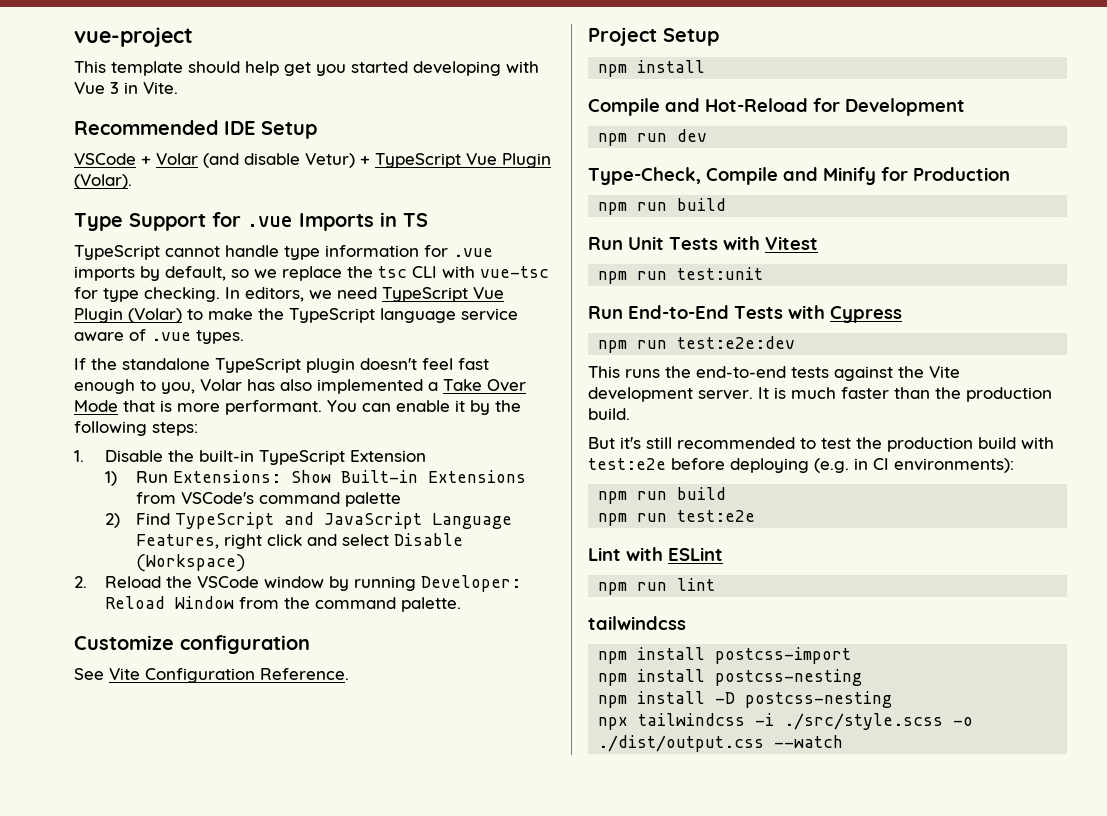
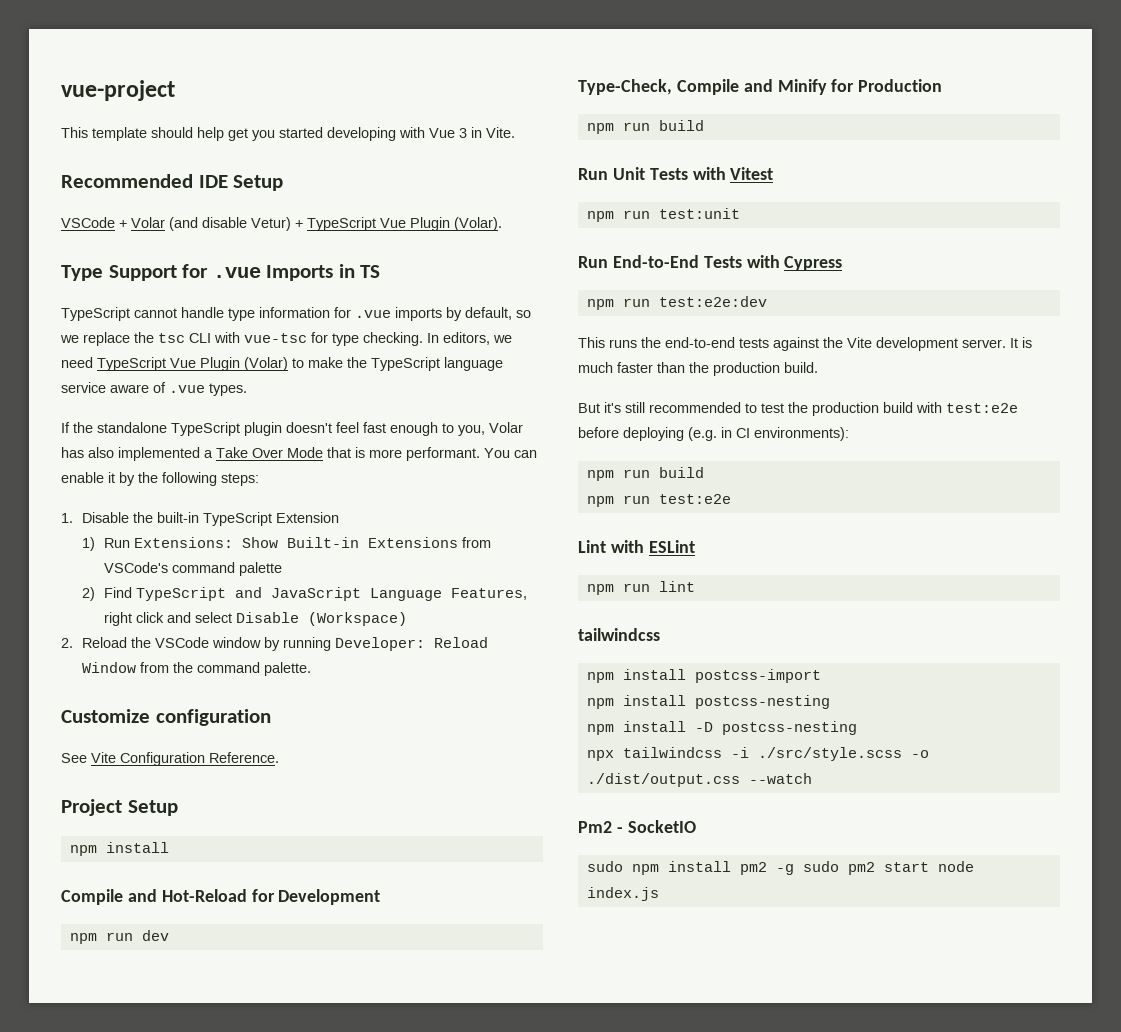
(844, 741) none -> [578,820,696,833] [586,861,974,875] [586,887,659,901] // Pm2 - SocketIO // sudo npm install pm2 -g sudo pm2 start node index.js

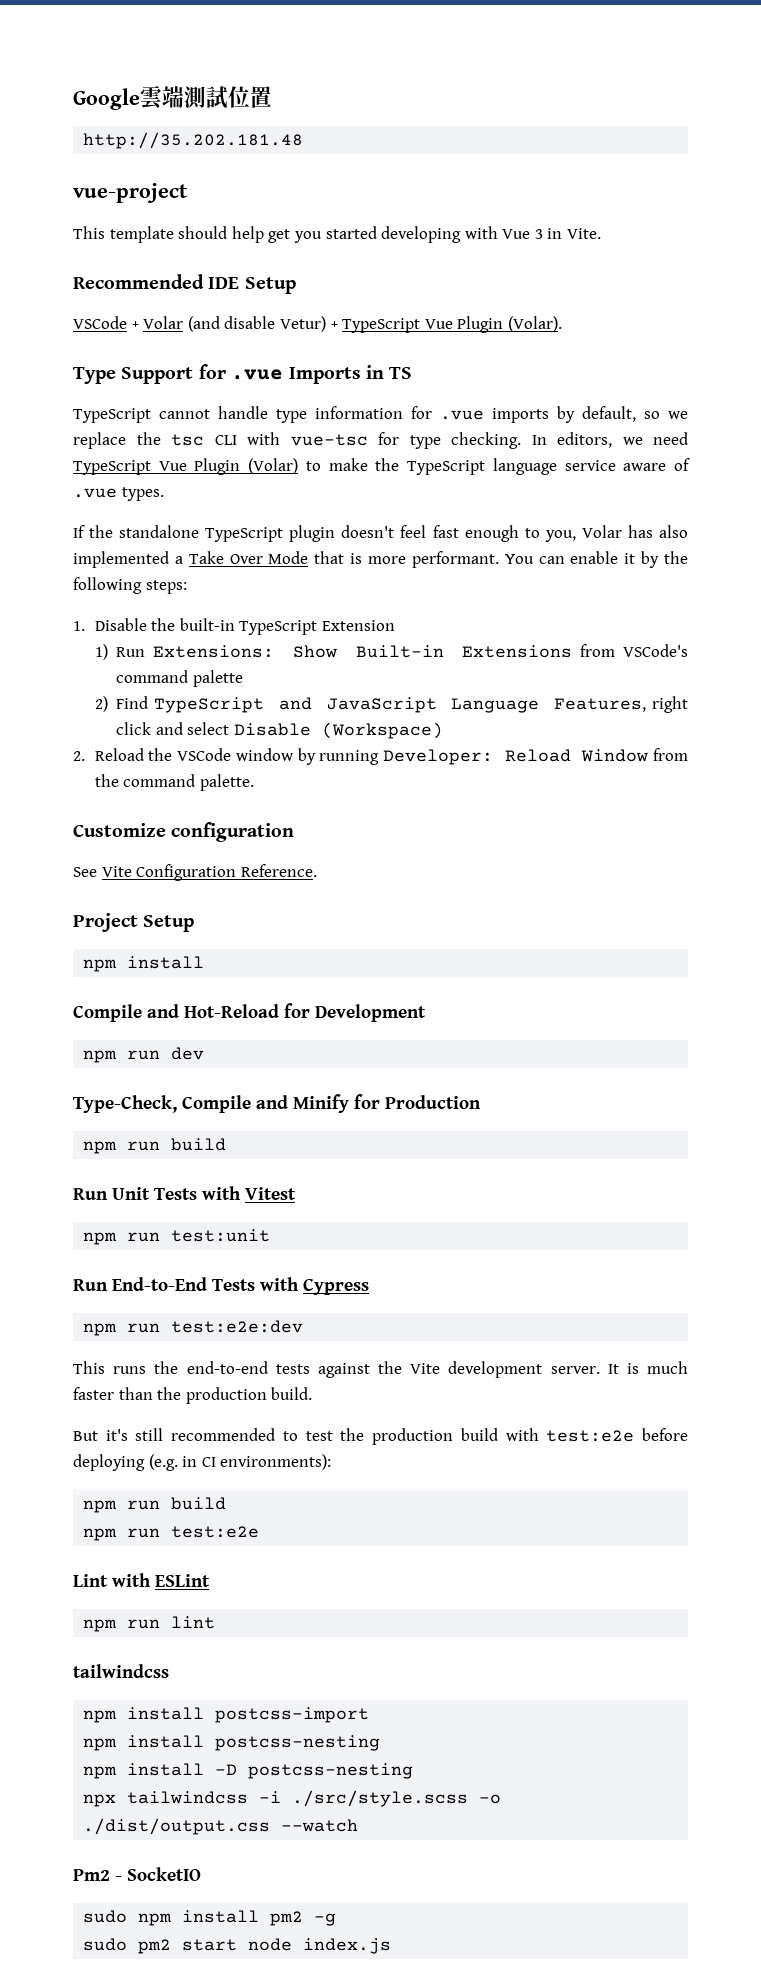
(61, 90) none -> [73,85,272,110] [83,132,304,149] Google雲端測試位置 // http://35.202.181.48 //
(794, 869) none -> (337, 1919) //

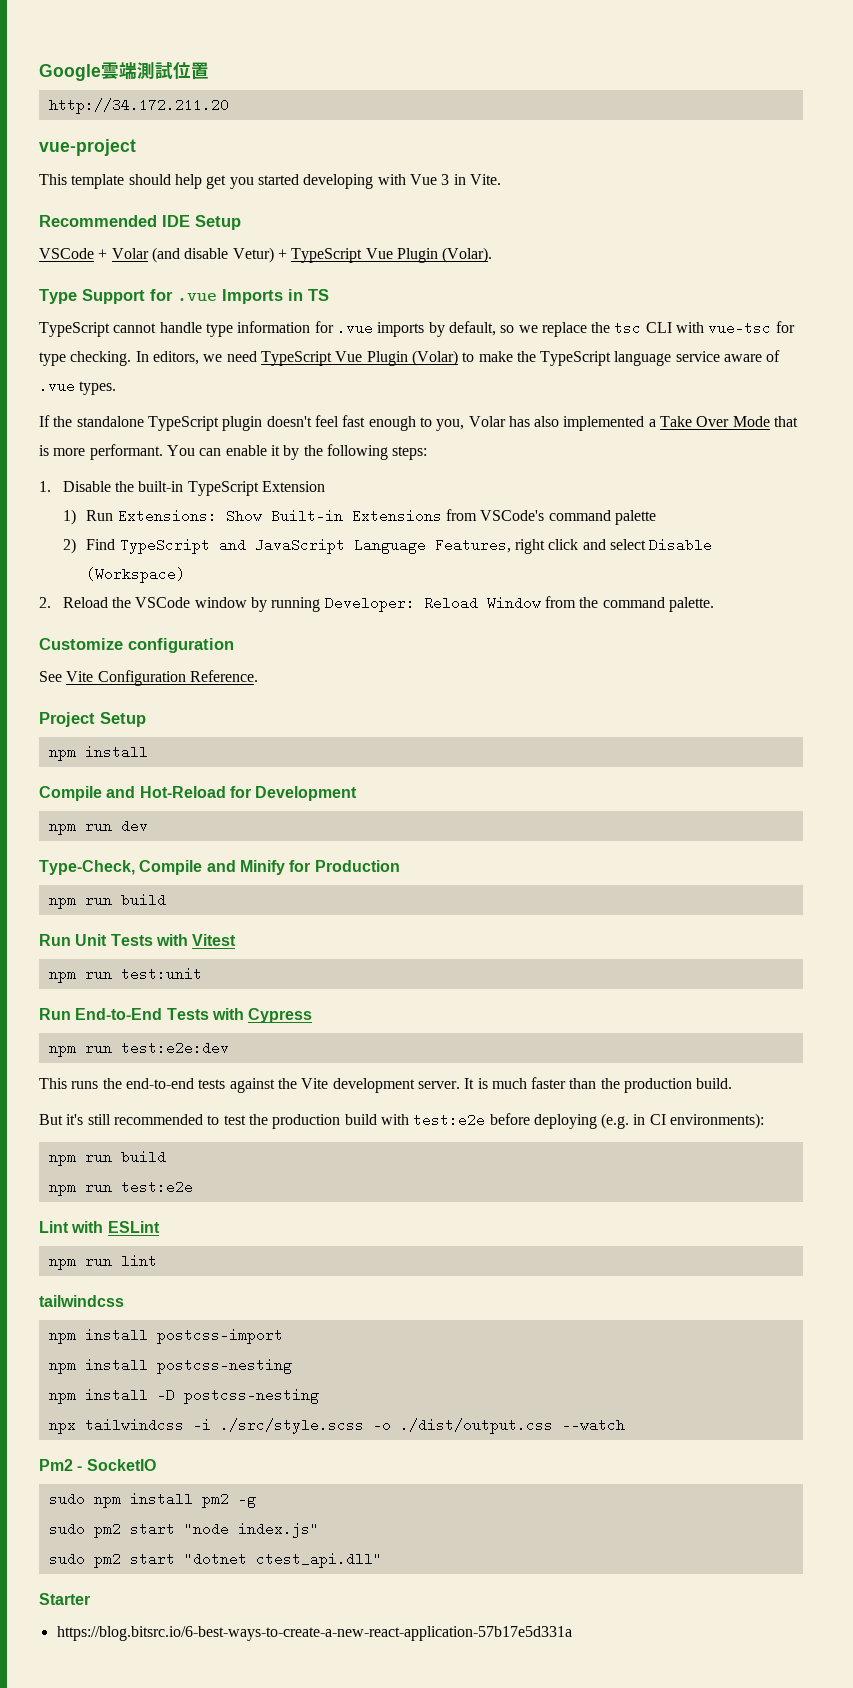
[83,132,304,149] http://35.202.181.48 -> [48,98,229,114] http://34.172.211.20
[248,1938,392,1954] node index.js -> [183,1522,319,1538] [48,1552,382,1568] [39,1593,90,1605] [56,1626,572,1641] "node index.js" // sudo pm2 start "dotnet ctest_api.dll" // Starter // https://blog.bitsrc.io/6-best-ways-to-create-a-new-react-application-57b17e5d331a

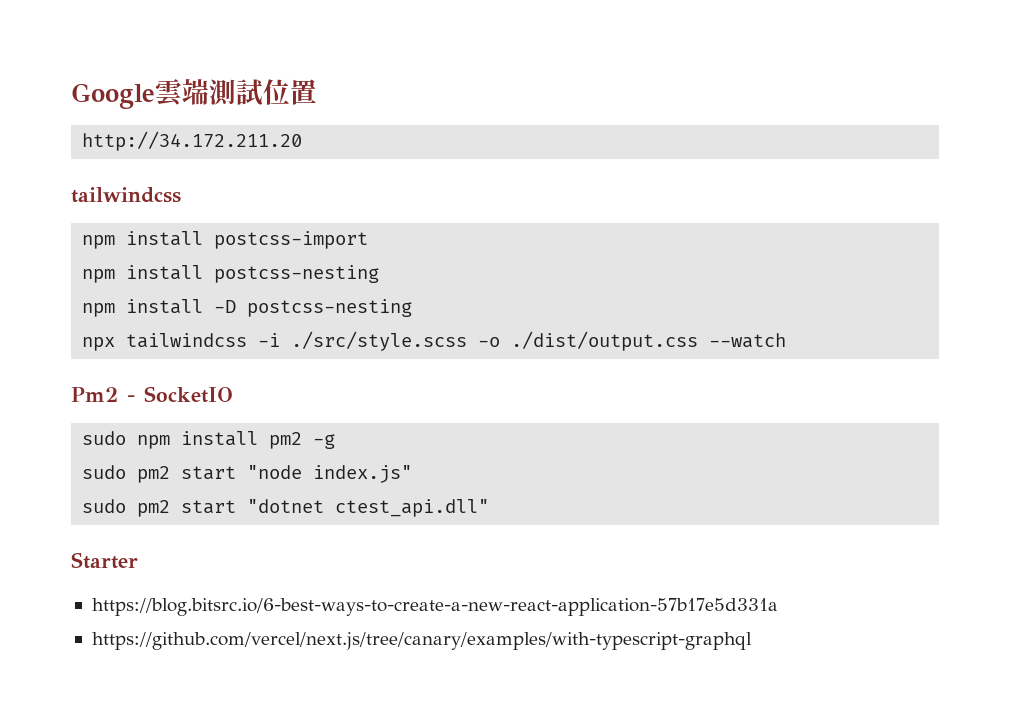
[39,139,136,156] [39,174,501,189] [39,215,241,230] [39,247,493,263] [39,289,329,304] [39,321,795,337] [39,350,781,366] [39,379,117,395] [39,415,799,431] [39,444,428,460] [39,481,325,496] [62,509,656,525] [62,538,713,554] [86,567,186,583] [39,596,714,612] [39,638,234,653] [39,670,258,686] [39,712,146,727] [48,745,148,761] [39,786,358,801] [48,819,148,835] [39,860,400,875] [48,893,166,909] [39,934,237,946] [48,967,202,983] [39,1008,313,1023] [48,1041,229,1057] [39,1077,733,1093] [39,1113,765,1129] [48,1150,166,1166] [48,1180,193,1196] [39,1221,160,1233] [48,1255,157,1270] // vue-project // This template should help get you started developing with Vue 3 in Vite. // Recommended IDE Setup // VSCode + Volar (and disable Vetur) + TypeScript Vue Plugin (Volar). // Type Support for .vue Imports in TS // TypeScript cannot handle type information for .vue imports by default, so we replace the tsc CLI with vue-tsc for type checking. In editors, we need TypeScript Vue Plugin (Volar) to make the TypeScript language service aware of .vue types. // If the standalone TypeScript plugin doesn't feel fast enough to you, Volar has also implemented a Take Over Mode that is more performant. You can enable it by the following steps: // 1. Disable the built-in TypeScript Extension // 1) Run Extensions: Show Built-in Extensions from VSCode's command palette // 2) Find TypeScript and JavaScript Language Features, right click and select Disable (Workspace) // 2. Reload the VSCode window by running Developer: Reload Window from the command palette. // Customize configuration // See Vite Configuration Reference. // Project Setup // npm install // Compile and Hot-Reload for Development // npm run dev // Type-Check, Compile and Minify for Production // npm run build // Run Unit Tests with Vitest // npm run test:unit // Run End-to-End Tests with Cypress // npm run test:e2e:dev // This runs the end-to-end tests against the Vite development server. It is much faster than the production build. // But it's still recommended to test the production build with test:e2e before deploying (e.g. in CI environments): // npm run build // npm run test:e2e // Lint with ESLint // npm run lint -> (303, 141) none
(572, 1633) none -> [91,632,752,650] // https://github.com/vercel/next.js/tree/canary/examples/with-typescript-graphql

